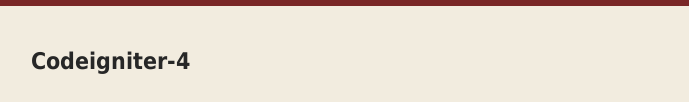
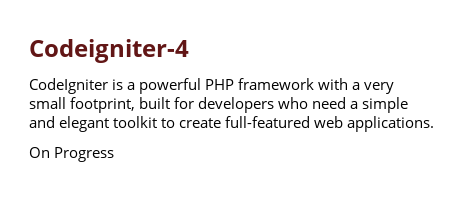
(190, 62) none -> [29,78,395,94] [29,97,409,113] [29,116,435,132] [29,147,115,162] // CodeIgniter is a powerful PHP framework with a very small footprint, built for developers who need a simple and elegant toolkit to create full-featured web applications. // On Progress

